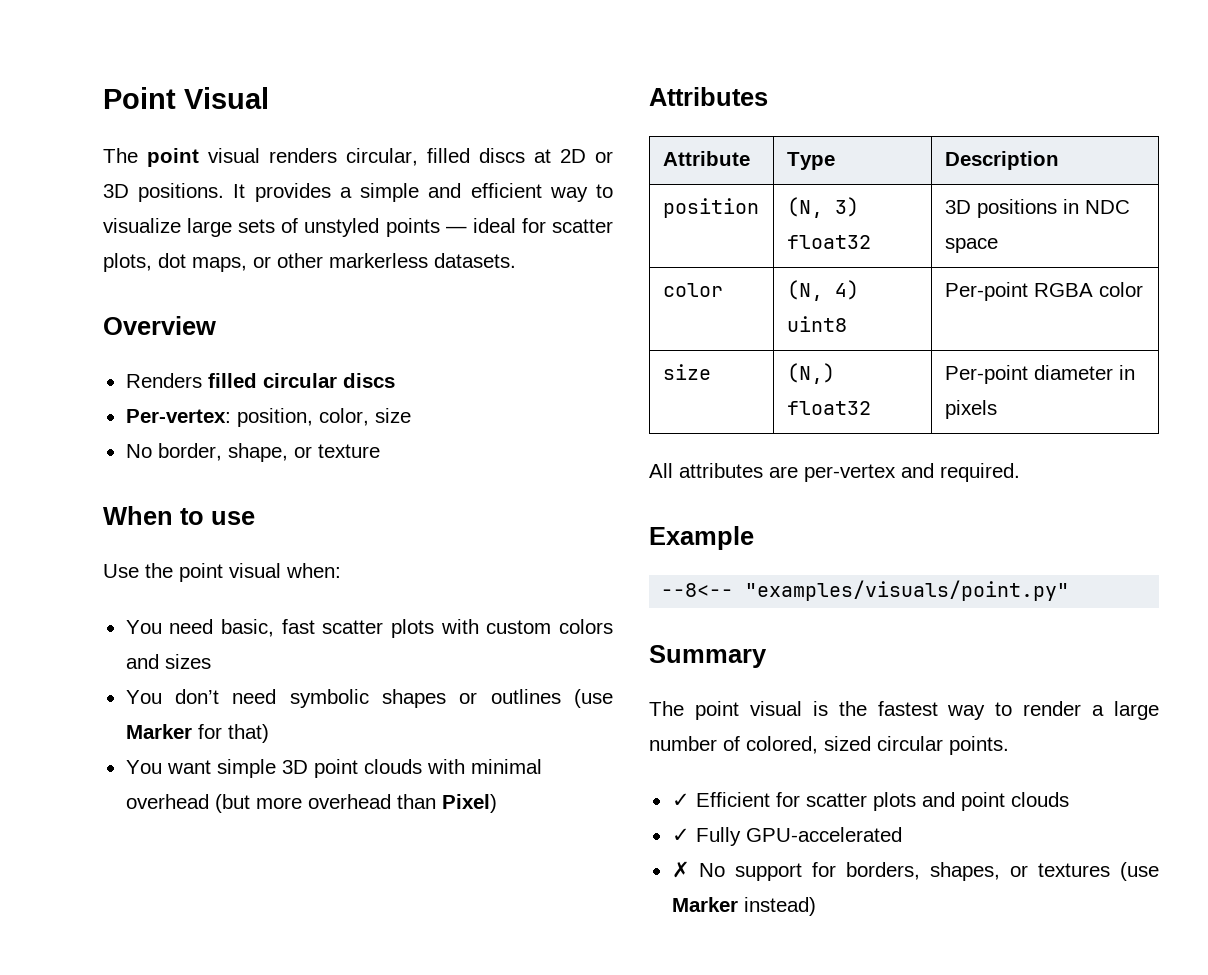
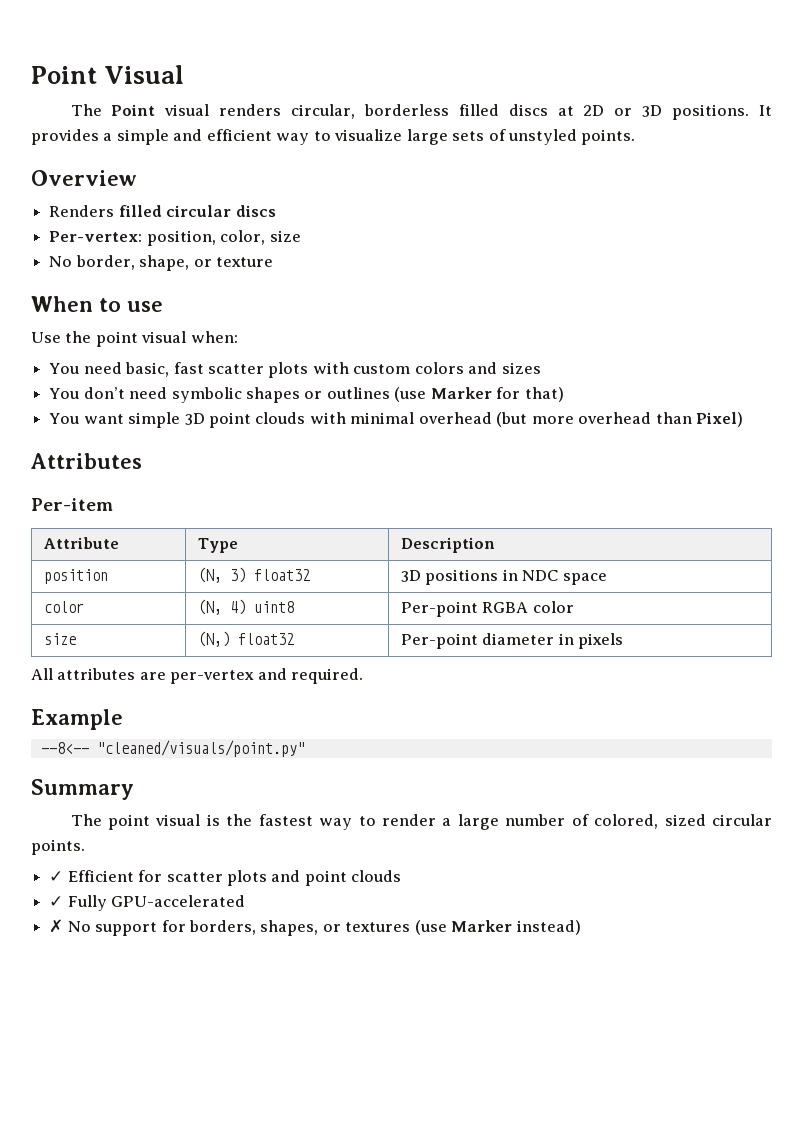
[147,148,199,167] point -> [111,104,156,116] Point
(418, 157) none -> [363,104,449,116] borderless
[385,218,613,237] [103,253,516,272] points — ideal for scatter plots, dot maps, or other markerless datasets. -> [581,129,636,145] points.
(768, 96) none -> [31,498,113,511] // Per-item
[745,580,1070,601] "examples/visuals/point.py" -> [96,740,305,757] "cleaned/visuals/point.py"

